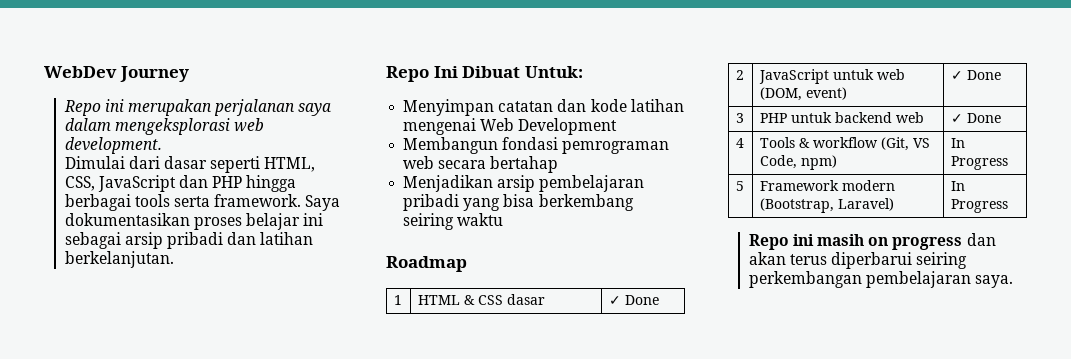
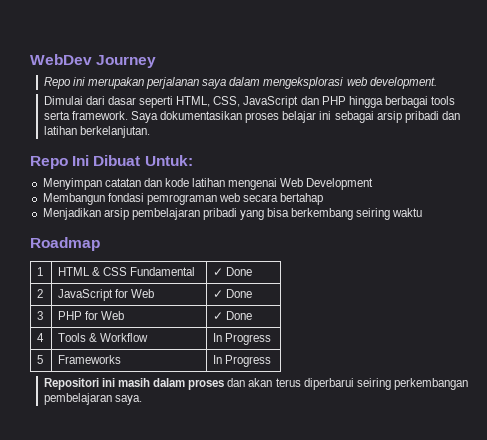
[506,294,545,305] dasar -> [130,267,196,276] Fundamental
[832,69,905,80] [759,87,847,101] untuk web (DOM, event) -> [115,289,155,298] for Web
[790,112,924,123] untuk backend web -> [85,311,125,320] for Web
[812,137,930,151] [759,155,837,170] workflow (Git, VS Code, npm) -> [100,333,149,342] Workflow
[759,180,895,191] [759,198,894,213] [950,181,965,191] [950,199,1008,213] [748,234,789,250] Framework modern (Bootstrap, Laravel) | In Progress // Repo -> [58,355,122,364] [213,355,272,367] [43,378,99,390] Frameworks | In Progress // Repositori
[868,237,963,250] on progress -> [153,378,225,390] dalam proses

